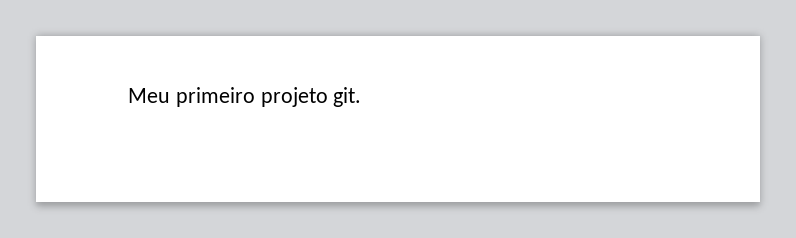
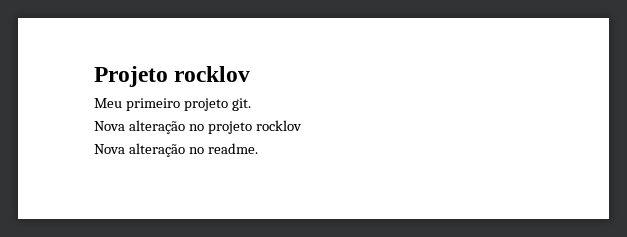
(128, 95) none -> [94,66,251,87] Projeto rocklov //
(362, 97) none -> [94,120,302,134] [94,143,258,157] // Nova alteração no projeto rocklov // Nova alteração no readme.

